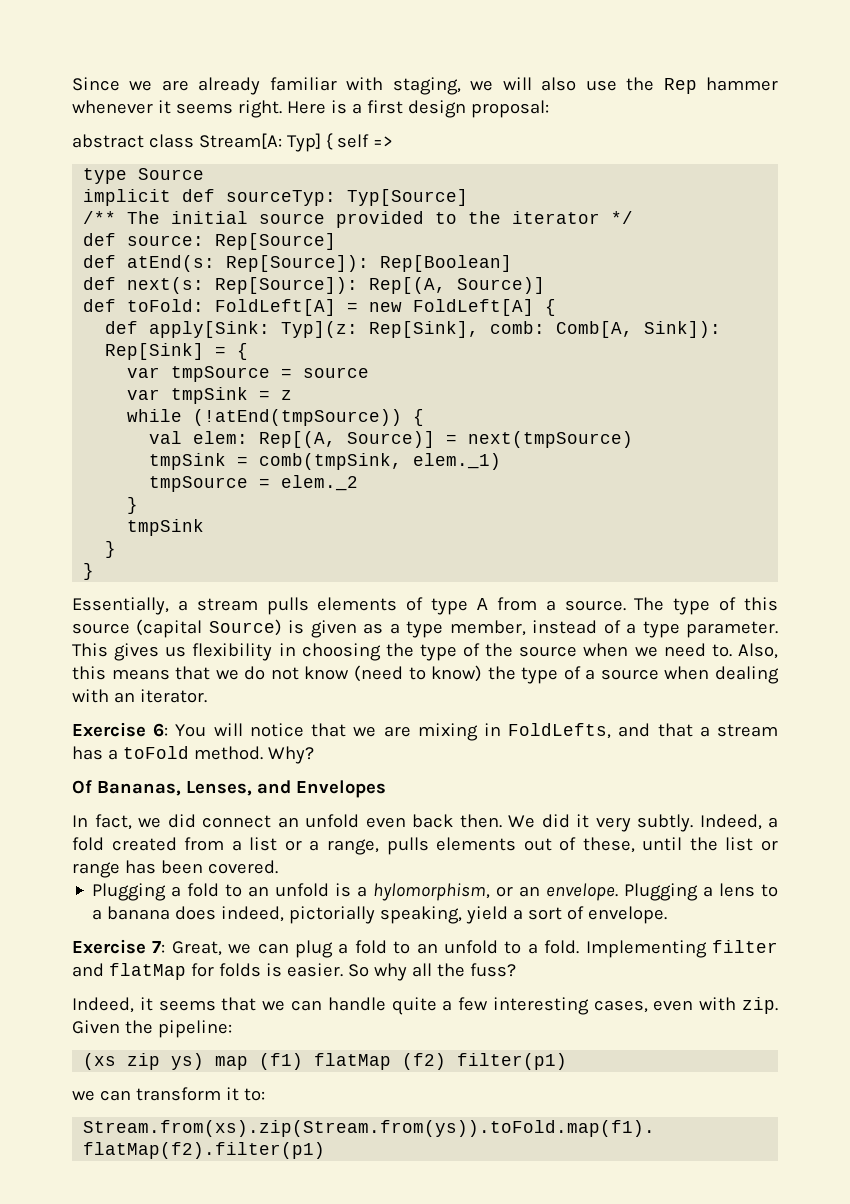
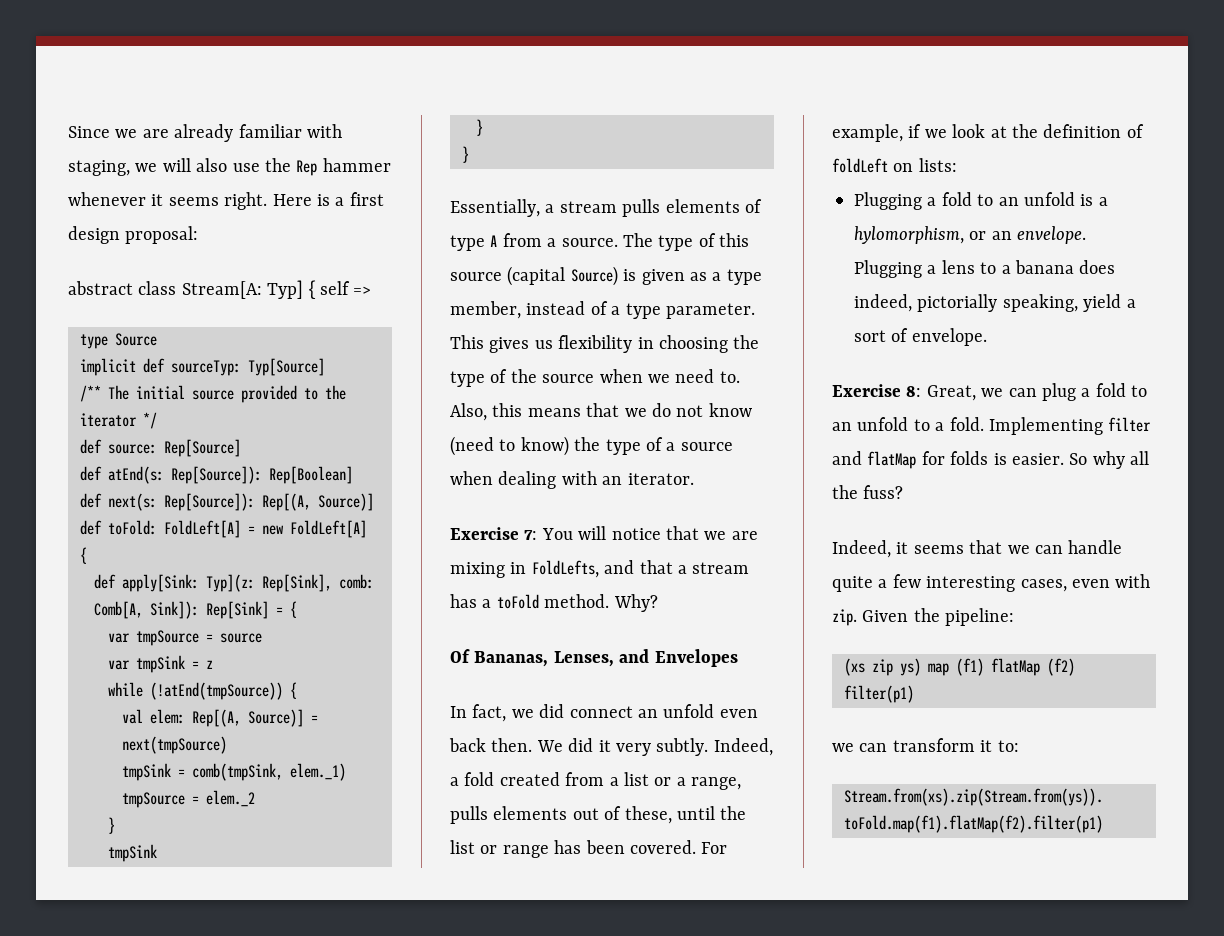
[153,723,169,737] 6: -> [524,530,538,540] 7:
(278, 867) none -> [701,842,728,854] [832,124,1144,142] [832,158,957,173] For example, if we look at the definition of foldLeft on lists:
[152,941,166,953] 7: -> [906,386,922,397] 8:

